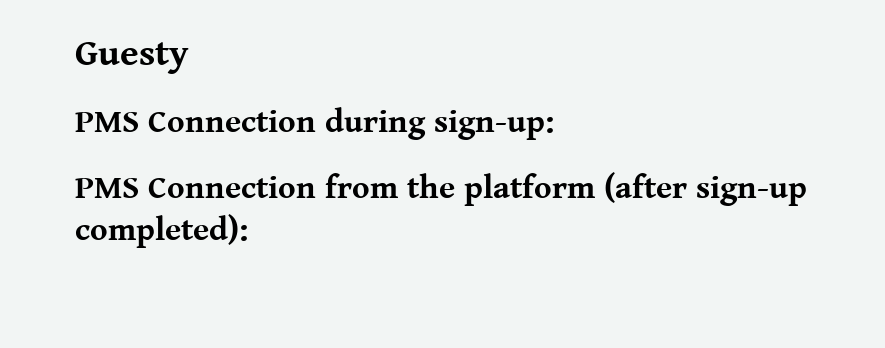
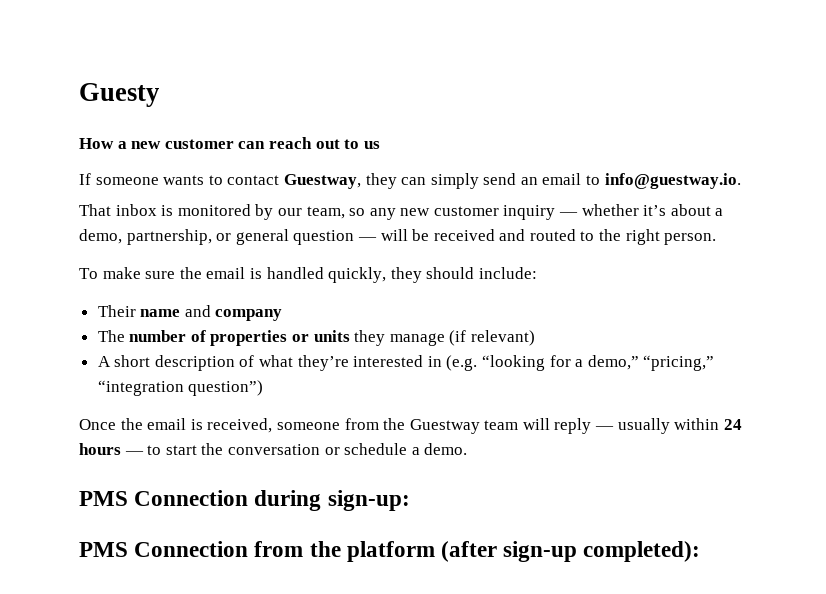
(189, 58) none -> [79,137,380,149] [79,173,741,189] [79,204,724,220] [79,229,717,245] [79,267,537,283] [97,305,283,321] [97,330,536,346] [97,355,715,371] [97,380,264,396] [79,418,742,434] [79,443,468,455] // How a new customer can reach out to us // If someone wants to contact Guestway, they can simply send an email to info@guestway.io. // That inbox is monitored by our team, so any new customer inquiry — whether it’s about a demo, partnership, or general question — will be received and routed to the right person. // To make sure the email is handled quickly, they should include: // Their name and company // The number of properties or units they manage (if relevant) // A short description of what they’re interested in (e.g. “looking for a demo,” “pricing,” “integration question”) // Once the email is received, someone from the Guestway team will reply — usually within 24 hours — to start the conversation or schedule a demo.

